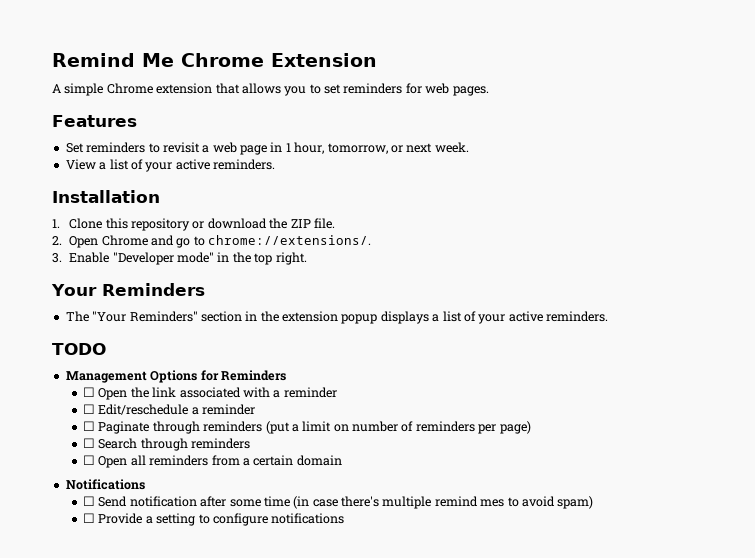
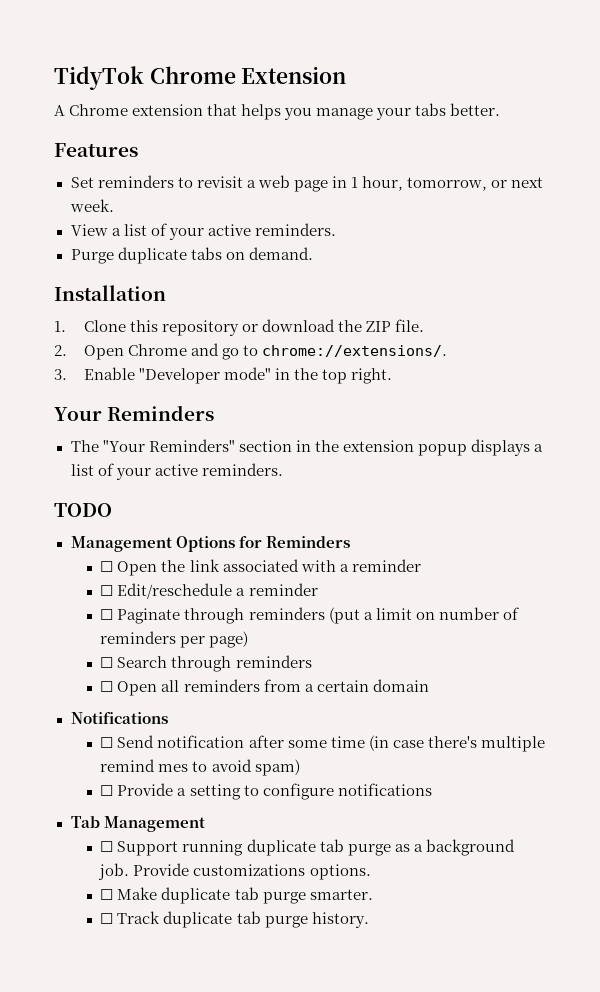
[52,53,174,67] Remind Me -> [54,66,144,90] TidyTok
[64,83,104,96] simple -> (65, 110) none
[241,83,489,96] allows you to set reminders for web pages. -> [241,103,501,120] helps you manage your tabs better.
(275, 164) none -> [70,247,313,264] // Purge duplicate tabs on demand.
(345, 518) none -> [70,816,205,832] [100,839,515,856] [98,863,371,880] [100,887,373,904] [100,911,369,928] // Tab Management // ☐ Support running duplicate tab purge as a background job. Provide customizations options. // ☐ Make duplicate tab purge smarter. // ☐ Track duplicate tab purge history.

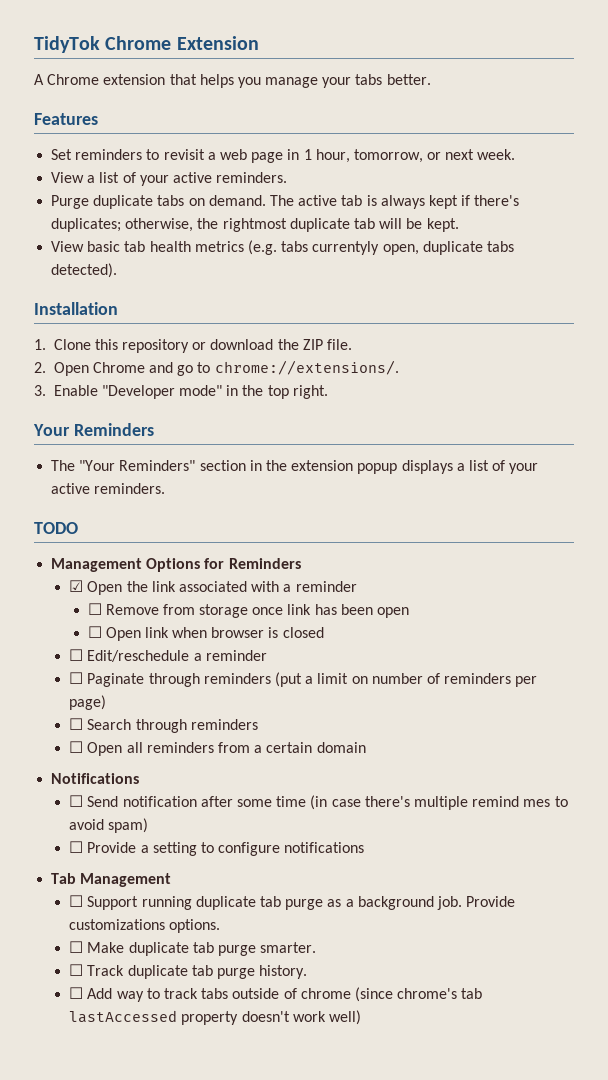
(313, 253) none -> [269,195,520,209] [51,218,459,232] [51,240,514,255] [51,263,118,278] The active tab is always kept if there's duplicates; otherwise, the rightmost duplicate tab will be kept. // View basic tab health metrics (e.g. tabs currentyly open, duplicate tabs detected).
[100,561,114,572] ☐ -> [69,580,84,592] ☑
(421, 565) none -> [87,603,410,618] [87,626,324,641] // ☐ Remove from storage once link has been open // ☐ Open link when browser is closed
(369, 920) none -> [69,987,483,1002] [69,1010,362,1025] // ☐ Add way to track tabs outside of chrome (since chrome's tab lastAccessed property doesn't work well)

